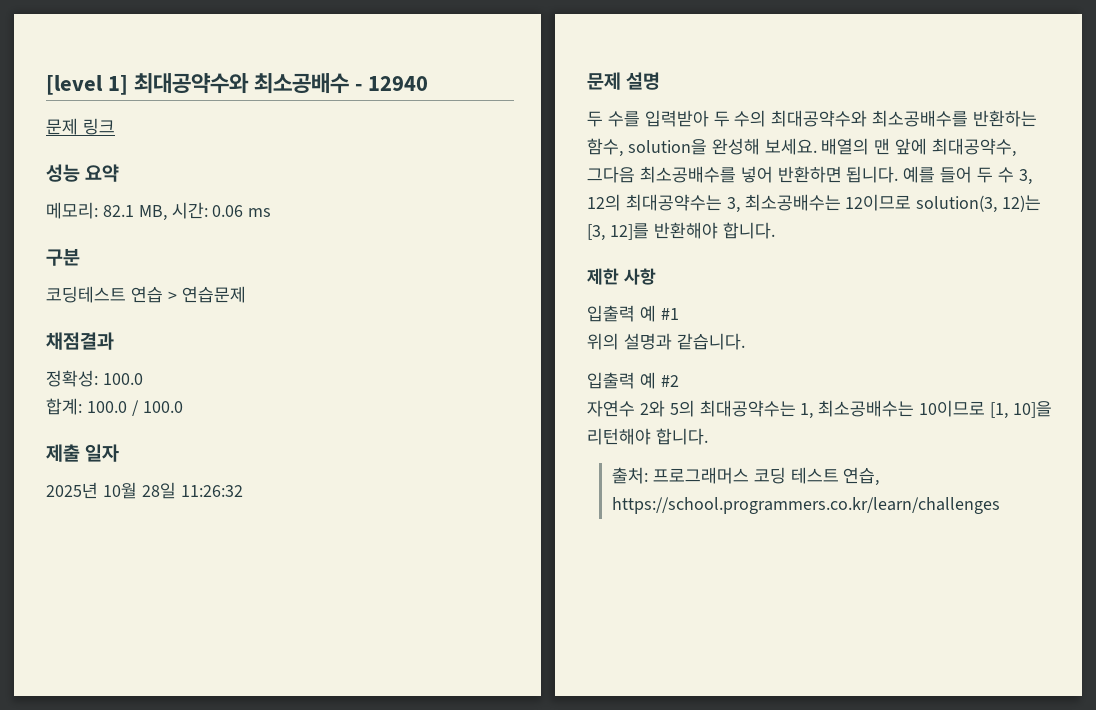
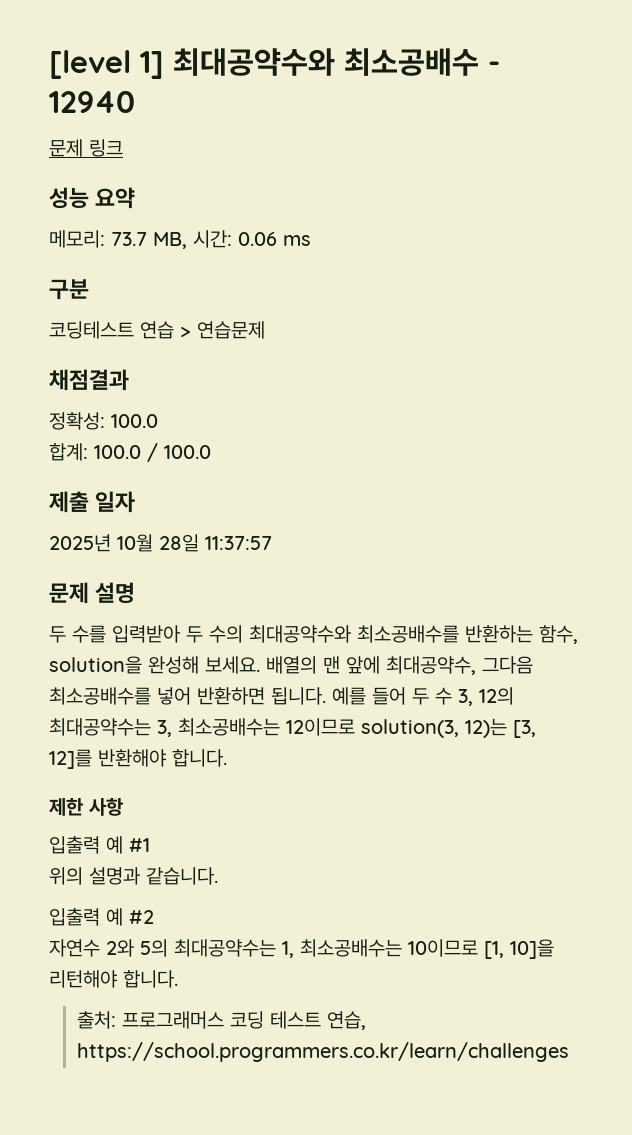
[102,205,134,217] 82.1 -> [111,232,147,246] 73.7
[180,485,243,497] 11:26:32 -> [205,536,272,550] 11:37:57

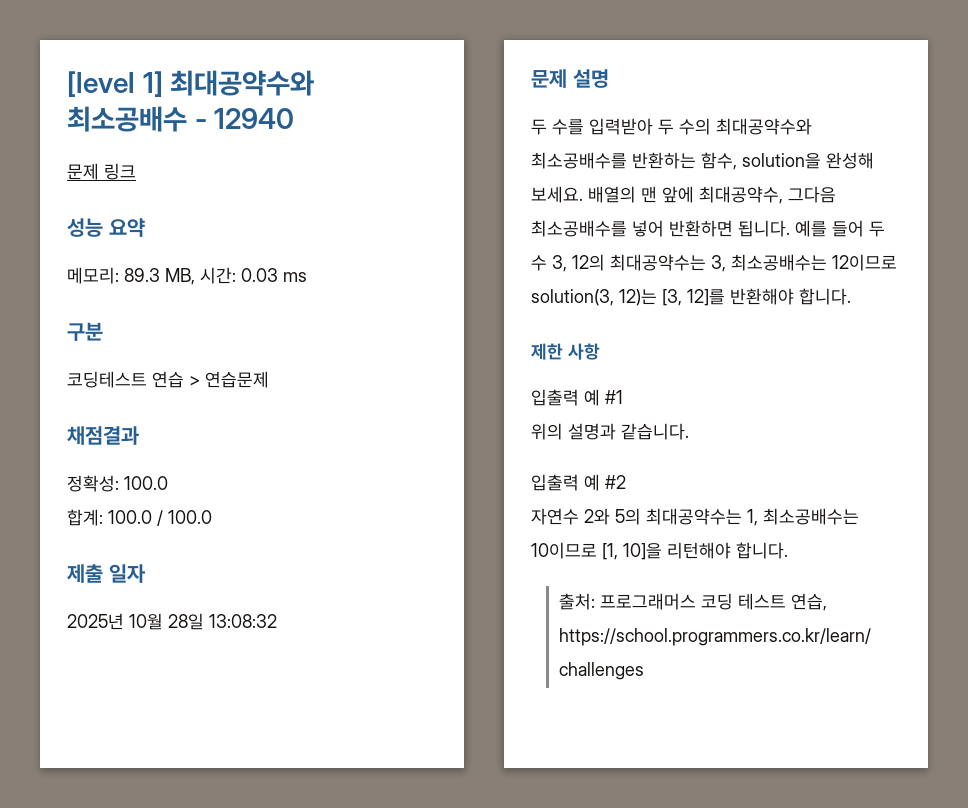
[111,232,147,246] 73.7 -> [124,268,160,282] 89.3
[238,232,277,246] 0.06 -> [241,268,278,282] 0.03
[205,536,272,550] 11:37:57 -> [209,614,277,628] 13:08:32

